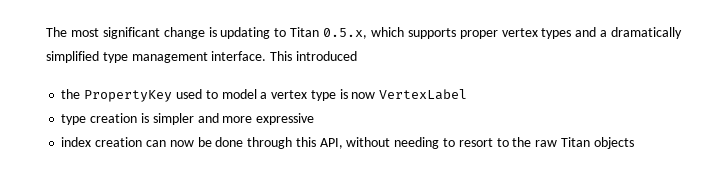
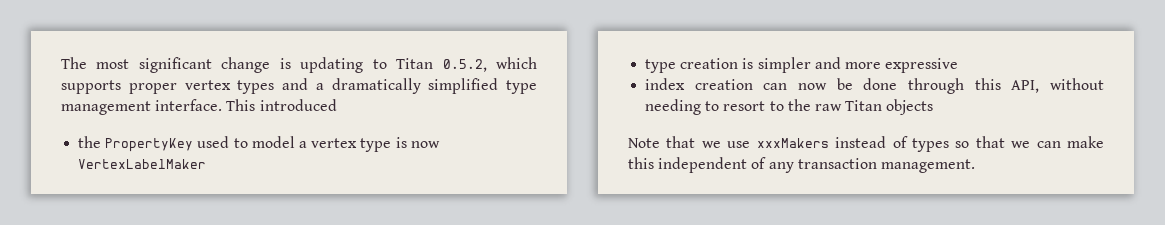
[323,28,367,39] 0.5.x, -> [442,59,487,72] 0.5.2,
[379,89,468,100] VertexLabel -> [78,159,207,169] VertexLabelMaker
(634, 143) none -> [628,136,1104,152] [628,157,975,173] // Note that we use xxxMakers instead of types so that we can make this independent of any transaction management.

